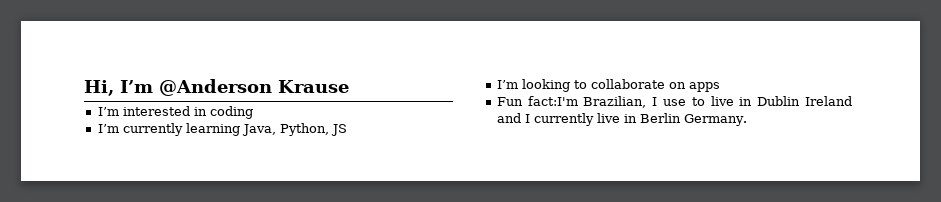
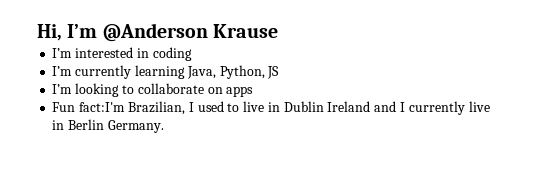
[662,99,686,106] use -> [197,101,224,112] used

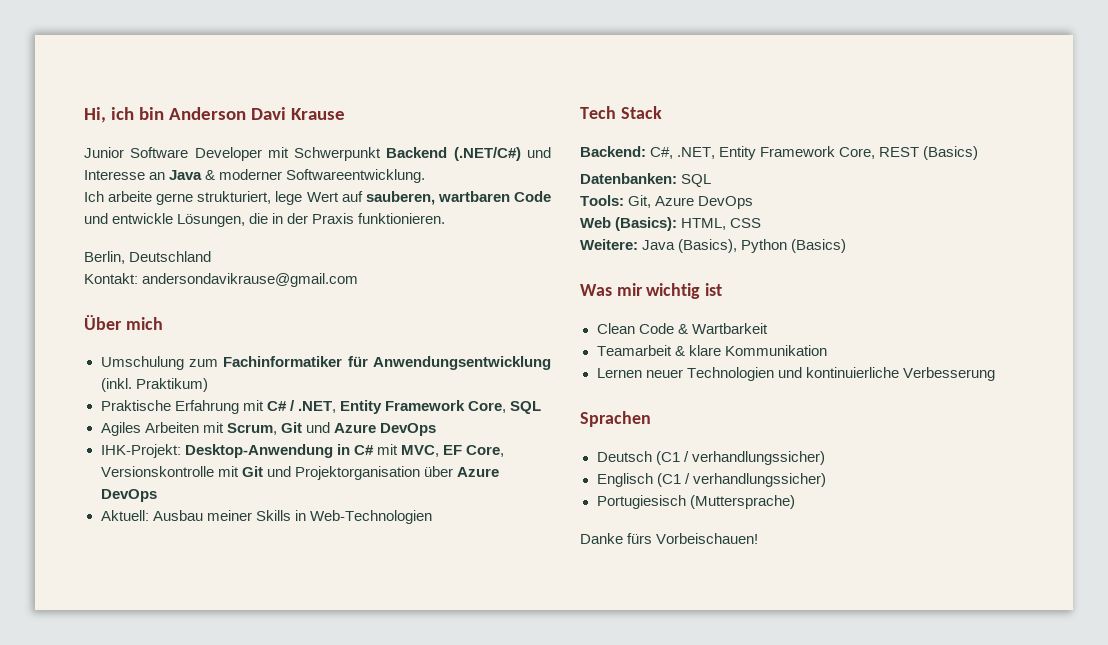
[67,23,278,42] [52,47,192,61] [52,65,280,79] [52,83,254,97] [52,101,490,115] [52,119,164,133] I’m @Anderson Krause // I’m interested in coding // I’m currently learning Java, Python, JS // I’m looking to collaborate on apps // Fun fact:I'm Brazilian, I used to live in Dublin Ireland and I currently live in Berlin Germany. -> [110,107,345,120] [84,147,551,161] [84,169,426,183] [84,191,551,205] [84,213,446,227] [84,251,212,264] [84,273,359,287] [84,315,163,330] [100,356,551,370] [100,378,208,392] [100,400,541,414] [100,422,436,436] [100,444,504,458] [100,466,499,480] [100,489,157,502] [100,510,432,524] [580,106,662,119] [580,146,979,160] [580,173,712,187] [580,195,754,209] [580,217,762,231] [580,239,847,253] [580,283,723,299] [596,323,768,334] [596,345,827,356] [596,367,995,381] [580,411,651,427] [596,451,825,465] [596,473,826,487] [596,495,795,509] [580,533,759,544] ich bin Anderson Davi Krause // Junior Software Developer mit Schwerpunkt Backend (.NET/C#) und Interesse an Java & moderner Softwareentwicklung. // Ich arbeite gerne strukturiert, lege Wert auf sauberen, wartbaren Code und entwickle Lösungen, die in der Praxis funktionieren. // Berlin, Deutschland // Kontakt: andersondavikrause@gmail.com // Über mich // Umschulung zum Fachinformatiker für Anwendungsentwicklung (inkl. Praktikum) // Praktische Erfahrung mit C# / .NET, Entity Framework Core, SQL // Agiles Arbeiten mit Scrum, Git und Azure DevOps // IHK-Projekt: Desktop-Anwendung in C# mit MVC, EF Core, Versionskontrolle mit Git und Projektorganisation über Azure DevOps // Aktuell: Ausbau meiner Skills in Web-Technologien // Tech Stack // Backend: C#, .NET, Entity Framework Core, REST (Basics) // Datenbanken: SQL // Tools: Git, Azure DevOps // Web (Basics): HTML, CSS // Weitere: Java (Basics), Python (Basics) // Was mir wichtig ist // Clean Code & Wartbarkeit // Teamarbeit & klare Kommunikation // Lernen neuer Technologien und kontinuierliche Verbesserung // Sprachen // Deutsch (C1 / verhandlungssicher) // Englisch (C1 / verhandlungssicher) // Portugiesisch (Muttersprache) // Danke fürs Vorbeischauen!

